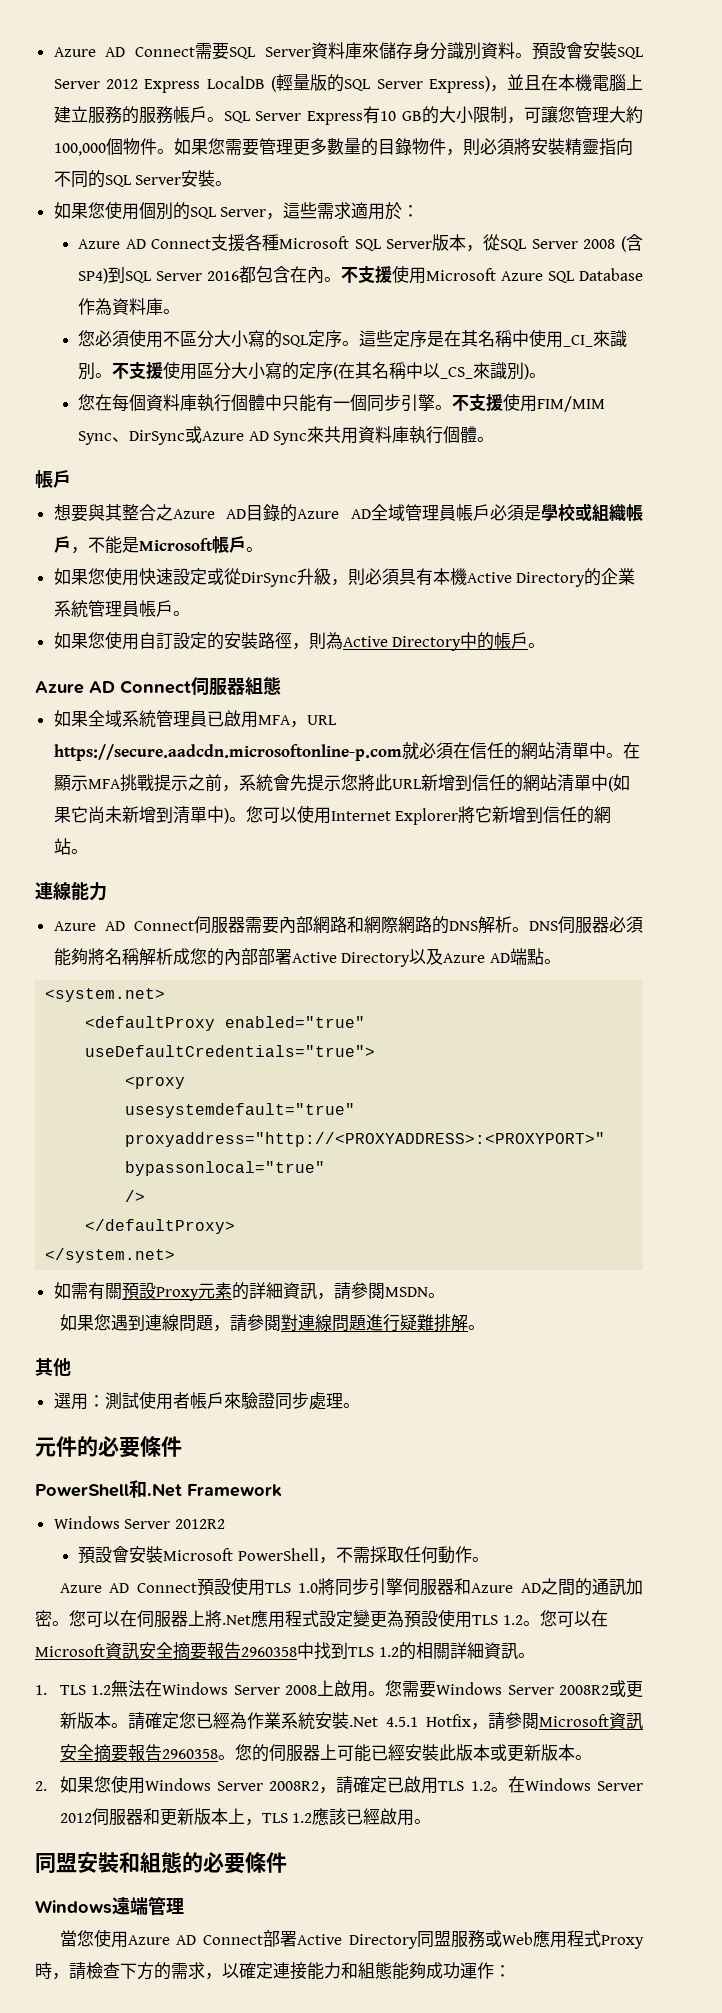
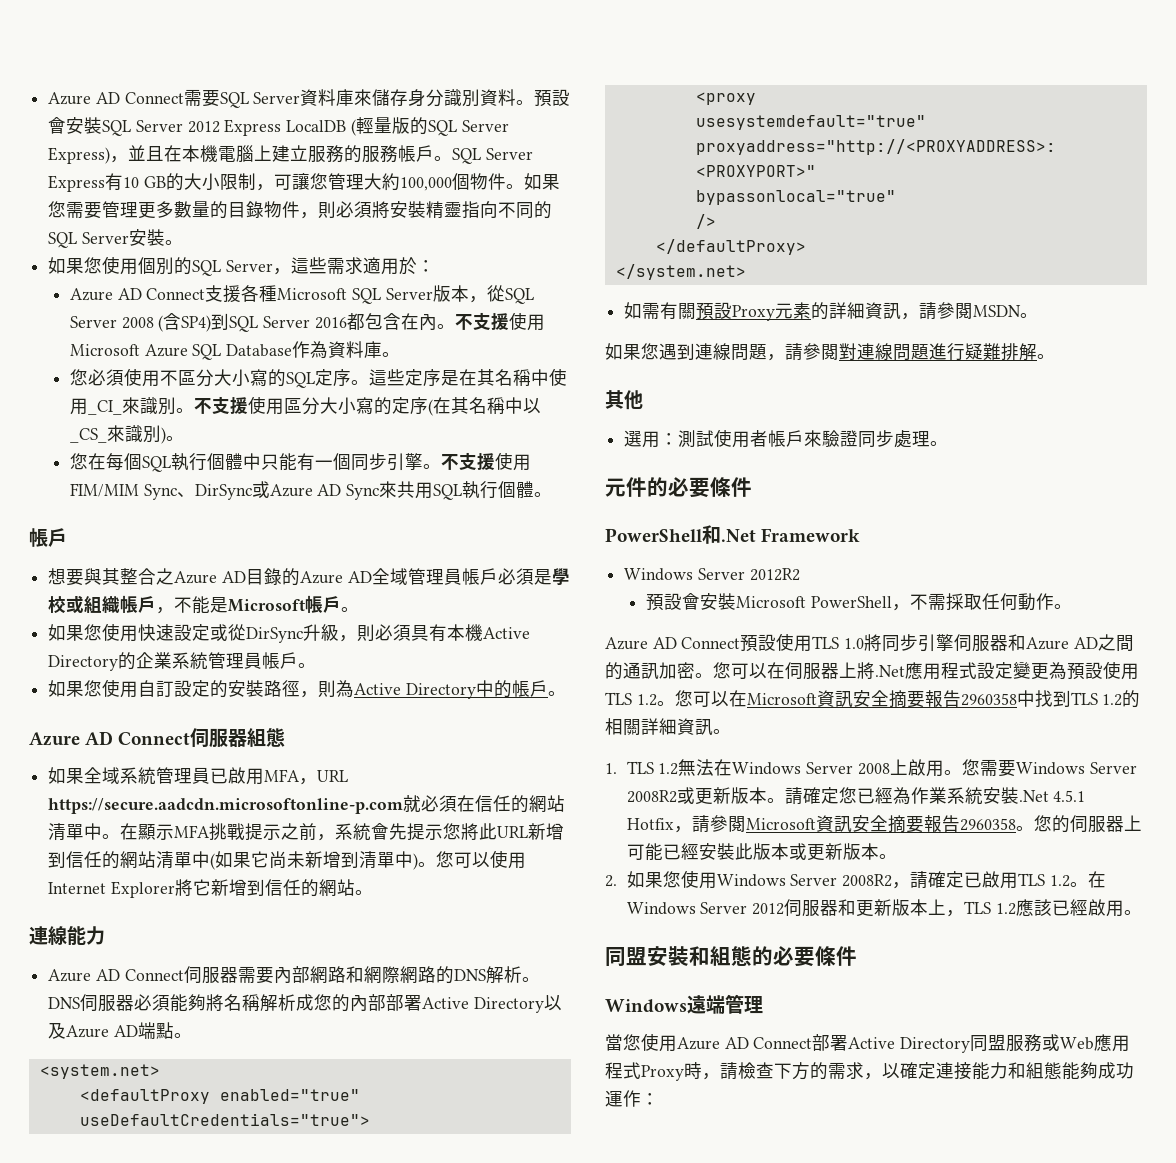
[146,394,198,411] 資料庫 -> [141,456,171,472] SQL
[358,426,410,443] 資料庫 -> [433,484,463,500] SQL

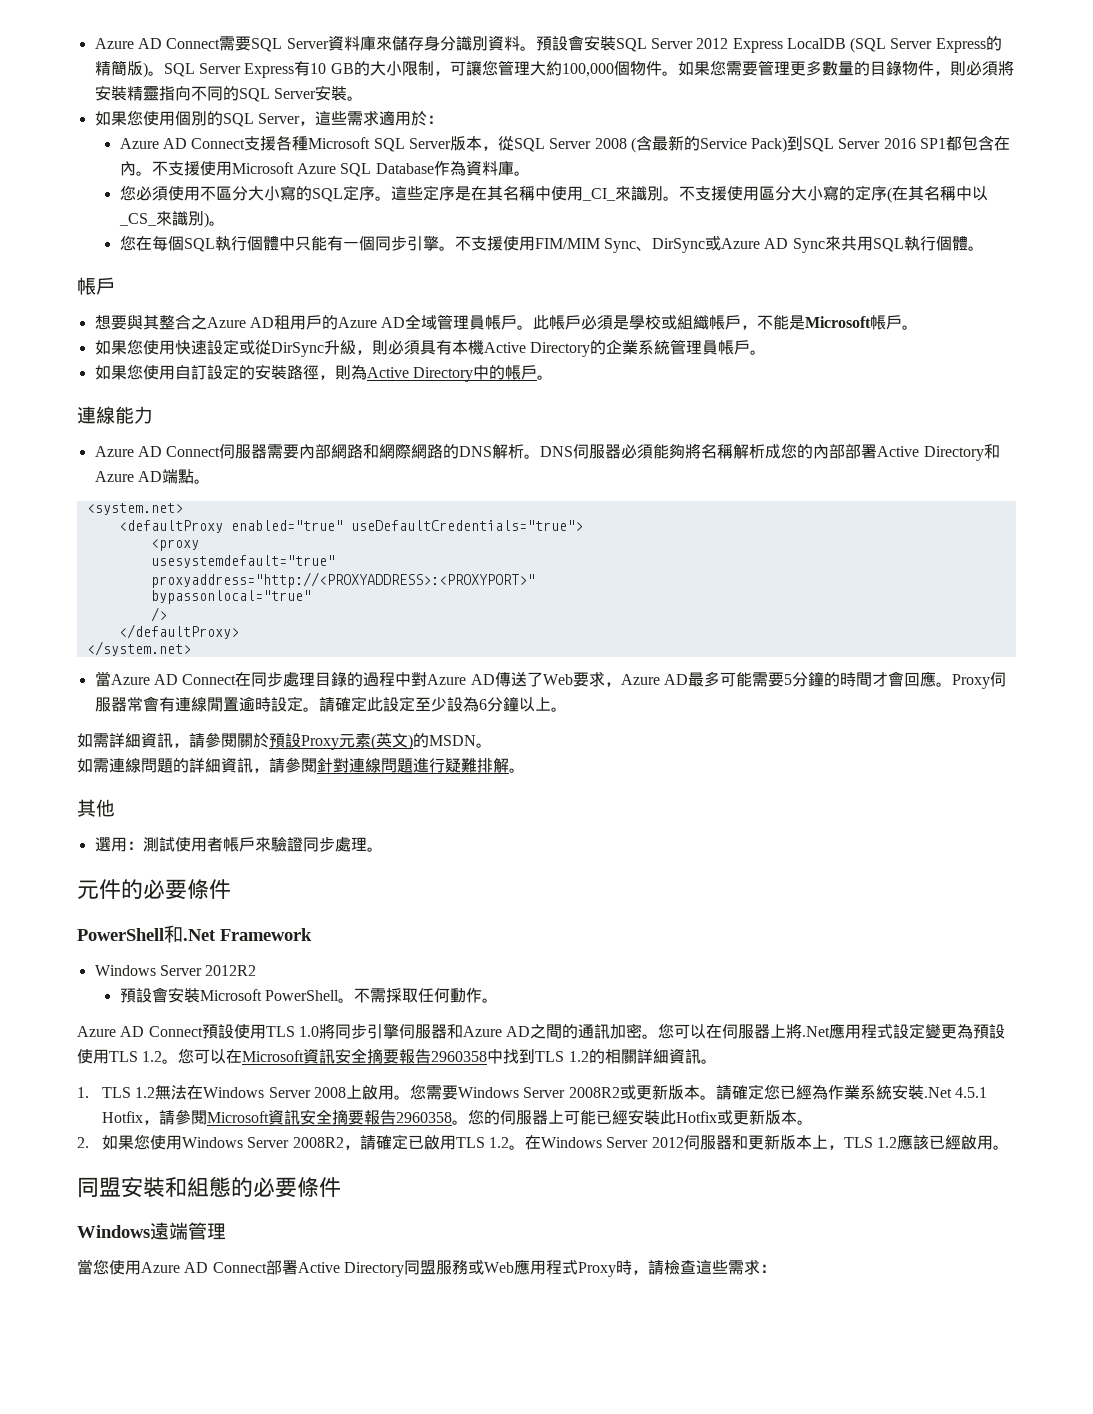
[350,117,509,136] [48,145,435,164] (輕量版的SQL Server Express)，並且在本機電腦上建立服務的服務帳戶 -> [850,36,1002,53] [94,60,148,78] (SQL Server Express的精簡版)
[181,315,212,332] SP4) -> [651,135,788,153] 最新的Service Pack)
(347, 323) none -> [920,138,947,149] SP1
[245,568,282,585] 目錄 -> [273,315,322,330] 租用戶
(498, 576) none -> [517,315,582,330] 。此帳戶
[29,727,286,748] [48,767,349,785] [48,795,566,814] [48,823,565,841] [48,850,527,870] [48,879,373,898] // Azure AD Connect伺服器組態 // 如果全域系統管理員已啟用MFA，URL https://secure.aadcdn.microsoftonline-p.com就必須在信任的網站清單中。在顯示MFA挑戰提示之前，系統會先提示您將此URL新增到信任的網站清單中(如果它尚未新增到清單中)。您可以使用Internet Explorer將它新增到信任的網站。 -> (553, 377) none
[543,995,562,1011] [48,1022,67,1039] 以及 -> [983,444,1000,459] 和
[624,302,812,321] 如需有關預設Proxy元素 -> [94,671,1006,689] [94,696,567,712] [77,732,492,750] [77,758,173,773] 當Azure AD Connect在同步處理目錄的過程中對Azure AD傳送了Web要求，Azure AD最多可能需要5分鐘的時間才會回應。Proxy伺服器常會有連線閒置逾時設定。請確定此設定至少設為6分鐘以上。 // 如需詳細資訊，請參閱關於預設Proxy元素(英文)的MSDN。 // 如需連線問題
[973,305,1039,318] [605,343,839,361] MSDN。 // 如果您遇到連線問題，請參閱 -> [317,757,333,773] 針
[891,604,910,611] ， -> [337,998,354,1003] 。
[752,843,789,860] 版本 -> [675,1111,717,1123] Hotfix
[774,1062,1134,1080] [605,1090,641,1107] 下方的需求，以確定連接能力和組態能夠成功運作 -> [695,1259,760,1275] 這些需求

